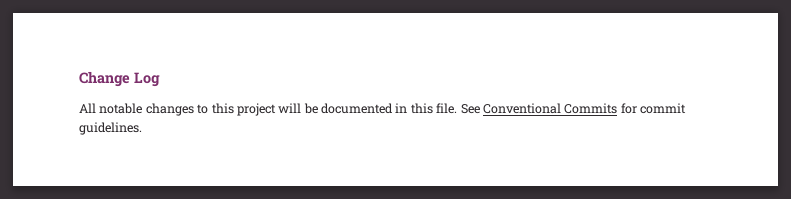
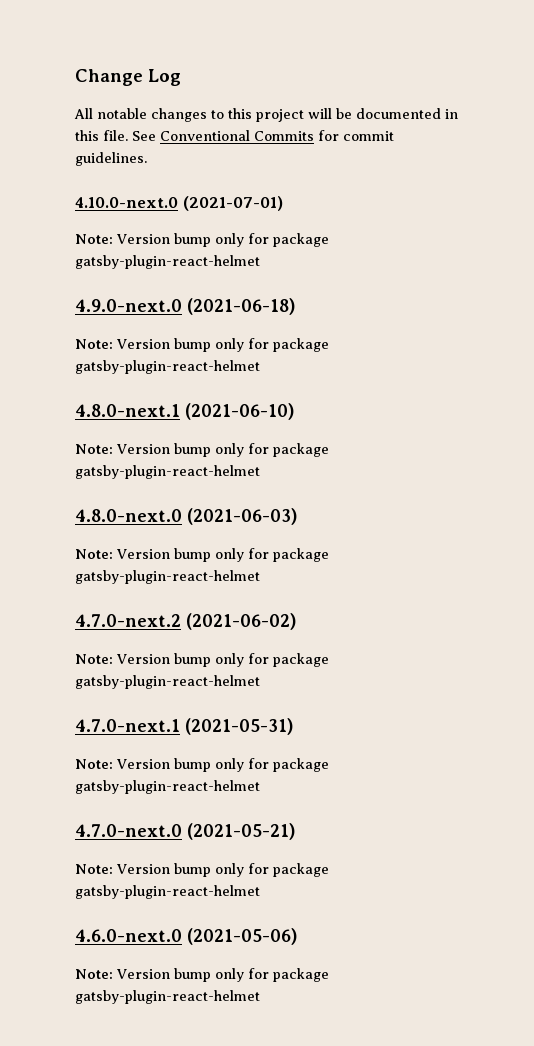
(142, 128) none -> [75,196,283,211] [75,233,329,247] [75,255,260,269] [75,298,296,315] [75,338,329,352] [75,360,260,374] [75,403,295,420] [75,443,329,457] [75,465,260,479] [75,508,298,525] [75,548,329,562] [75,570,260,584] [75,613,297,630] [75,653,329,667] [75,675,260,689] [75,718,294,735] [75,758,329,772] [75,780,260,794] [75,823,296,840] [75,863,329,877] [75,885,260,899] [75,928,298,945] [75,968,329,982] [75,990,260,1004] // 4.10.0-next.0 (2021-07-01) // Note: Version bump only for package gatsby-plugin-react-helmet // 4.9.0-next.0 (2021-06-18) // Note: Version bump only for package gatsby-plugin-react-helmet // 4.8.0-next.1 (2021-06-10) // Note: Version bump only for package gatsby-plugin-react-helmet // 4.8.0-next.0 (2021-06-03) // Note: Version bump only for package gatsby-plugin-react-helmet // 4.7.0-next.2 (2021-06-02) // Note: Version bump only for package gatsby-plugin-react-helmet // 4.7.0-next.1 (2021-05-31) // Note: Version bump only for package gatsby-plugin-react-helmet // 4.7.0-next.0 (2021-05-21) // Note: Version bump only for package gatsby-plugin-react-helmet // 4.6.0-next.0 (2021-05-06) // Note: Version bump only for package gatsby-plugin-react-helmet

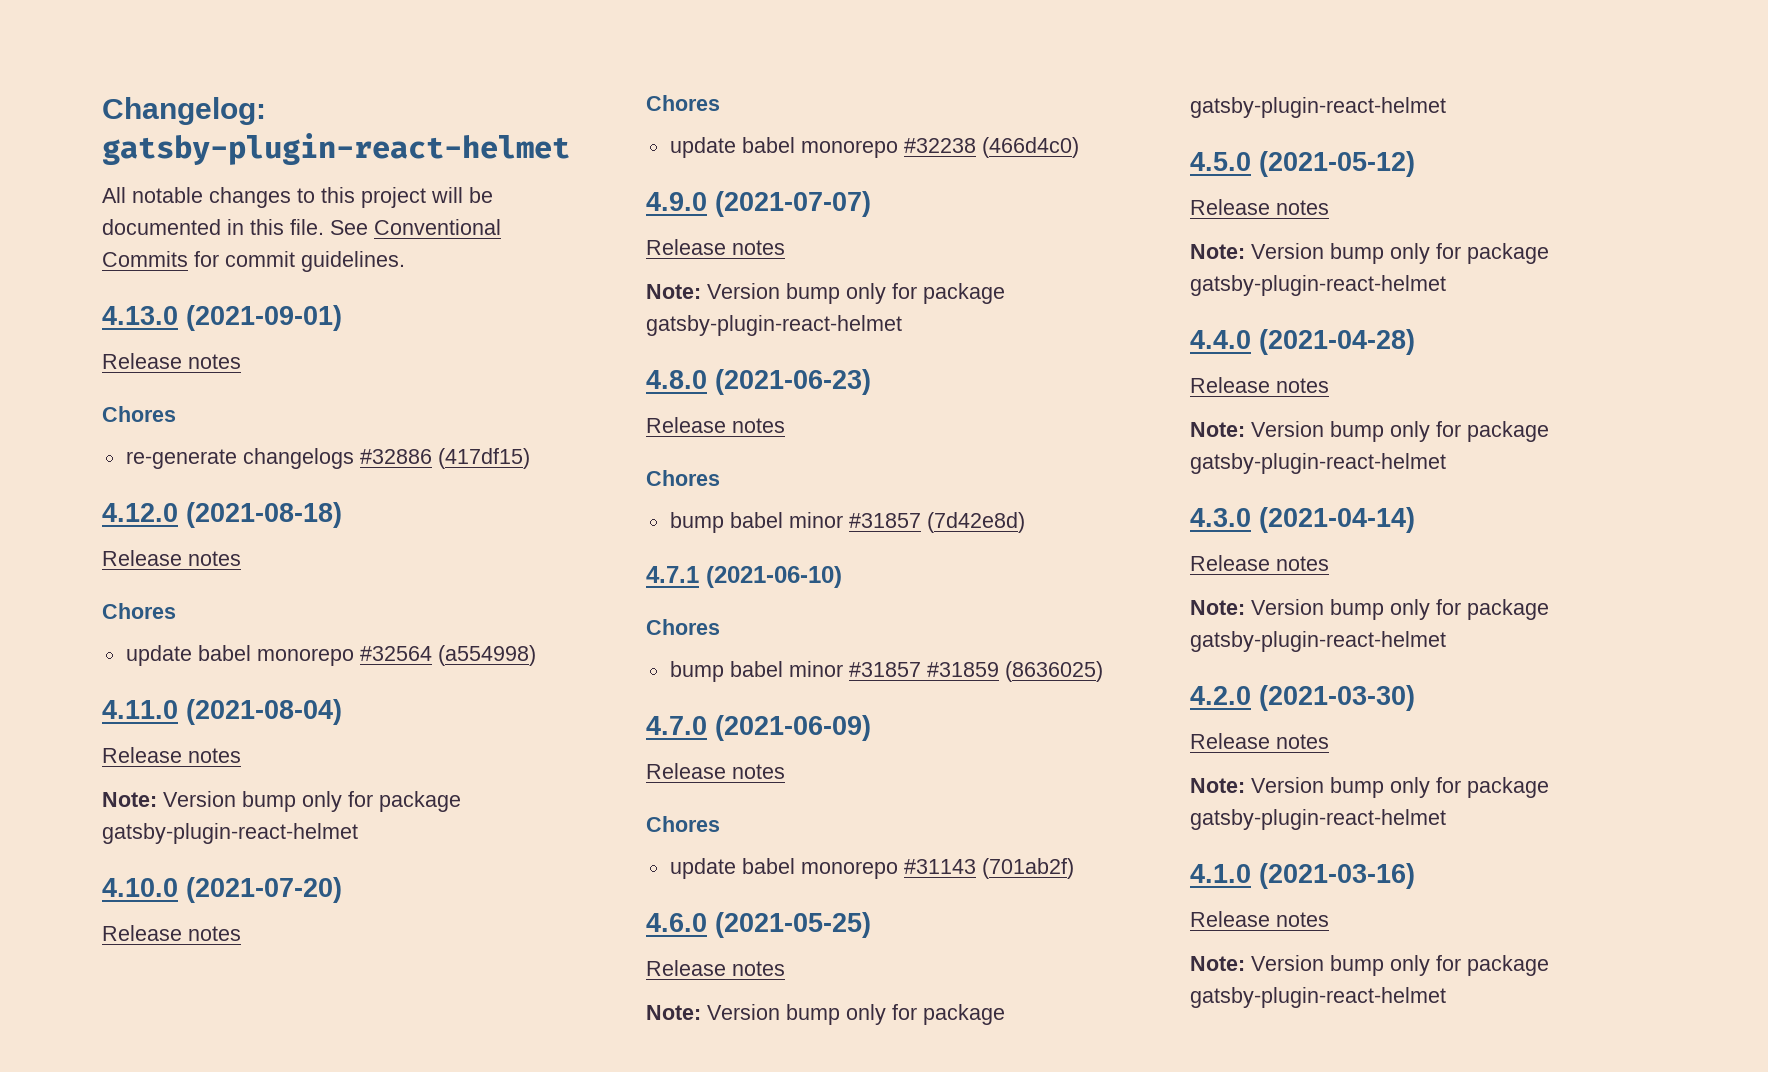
[75,69,181,86] Change Log -> [102,97,266,125] [102,133,570,165] Changelog: gatsby-plugin-react-helmet
[75,196,283,211] [75,233,329,247] [75,255,260,269] [75,298,296,315] [75,338,329,352] [75,360,260,374] [75,403,295,420] [75,443,329,457] [75,465,260,479] [75,508,298,525] [75,548,329,562] [75,570,260,584] [75,613,297,630] [75,653,329,667] [75,675,260,689] [75,718,294,735] [75,758,329,772] [75,780,260,794] [75,823,296,840] [75,863,329,877] [75,885,260,899] [75,928,298,945] 4.10.0-next.0 (2021-07-01) // Note: Version bump only for package gatsby-plugin-react-helmet // 4.9.0-next.0 (2021-06-18) // Note: Version bump only for package gatsby-plugin-react-helmet // 4.8.0-next.1 (2021-06-10) // Note: Version bump only for package gatsby-plugin-react-helmet // 4.8.0-next.0 (2021-06-03) // Note: Version bump only for package gatsby-plugin-react-helmet // 4.7.0-next.2 (2021-06-02) // Note: Version bump only for package gatsby-plugin-react-helmet // 4.7.0-next.1 (2021-05-31) // Note: Version bump only for package gatsby-plugin-react-helmet // 4.7.0-next.0 (2021-05-21) // Note: Version bump only for package gatsby-plugin-react-helmet // 4.6.0-next.0 (2021-05-06) -> [102,305,342,331] [102,353,241,369] [102,406,176,422] [125,448,530,469] [102,502,342,528] [102,550,241,566] [102,603,176,619] [125,645,536,666] [102,699,342,725] [102,747,241,763] [102,791,461,812] [102,823,358,844] [102,877,342,903] [102,925,241,941] [646,95,720,111] [669,137,1079,158] [646,191,871,217] [646,239,785,255] [646,283,1005,304] [646,315,902,336] [646,369,871,395] [646,417,785,433] [646,470,720,486] [669,512,1025,533] [646,566,842,588] [646,619,720,635] [669,661,1103,682] [646,715,871,741] [646,763,785,779] [646,816,720,832] [669,858,1074,879] [646,912,871,938] [646,960,785,976] [646,1004,1005,1025] [1190,97,1446,118] [1190,151,1415,177] [1190,199,1329,215] [1190,243,1549,264] [1190,275,1446,296] [1190,329,1415,355] [1190,377,1329,393] [1190,421,1549,442] [1190,453,1446,474] [1190,507,1415,533] [1190,555,1329,571] [1190,599,1549,620] [1190,631,1446,652] [1190,685,1415,711] [1190,733,1329,749] [1190,777,1549,798] [1190,809,1446,830] [1190,863,1415,889] [1190,911,1329,927] 4.13.0 (2021-09-01) // Release notes // Chores // re-generate changelogs #32886 (417df15) // 4.12.0 (2021-08-18) // Release notes // Chores // update babel monorepo #32564 (a554998) // 4.11.0 (2021-08-04) // Release notes // Note: Version bump only for package gatsby-plugin-react-helmet // 4.10.0 (2021-07-20) // Release notes // Chores // update babel monorepo #32238 (466d4c0) // 4.9.0 (2021-07-07) // Release notes // Note: Version bump only for package gatsby-plugin-react-helmet // 4.8.0 (2021-06-23) // Release notes // Chores // bump babel minor #31857 (7d42e8d) // 4.7.1 (2021-06-10) // Chores // bump babel minor #31857 #31859 (8636025) // 4.7.0 (2021-06-09) // Release notes // Chores // update babel monorepo #31143 (701ab2f) // 4.6.0 (2021-05-25) // Release notes // Note: Version bump only for package gatsby-plugin-react-helmet // 4.5.0 (2021-05-12) // Release notes // Note: Version bump only for package gatsby-plugin-react-helmet // 4.4.0 (2021-04-28) // Release notes // Note: Version bump only for package gatsby-plugin-react-helmet // 4.3.0 (2021-04-14) // Release notes // Note: Version bump only for package gatsby-plugin-react-helmet // 4.2.0 (2021-03-30) // Release notes // Note: Version bump only for package gatsby-plugin-react-helmet // 4.1.0 (2021-03-16) // Release notes

